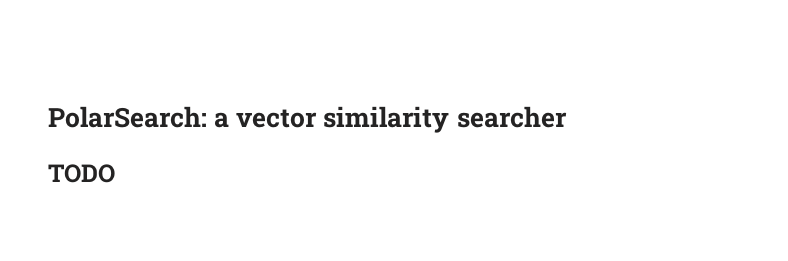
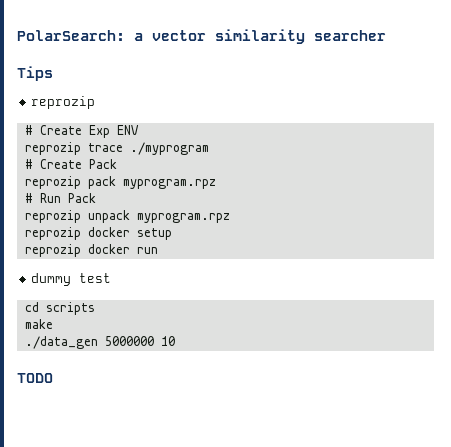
(567, 117) none -> [17,66,53,81] [31,96,96,109] [24,125,139,138] [24,142,209,155] [24,159,117,169] [24,176,216,189] [24,193,96,203] [24,210,230,223] [24,227,172,240] [24,244,158,257] [31,273,112,286] [24,302,95,315] [24,319,53,329] [24,336,175,349] // Tips // reprozip // # Create Exp ENV // reprozip trace ./myprogram // # Create Pack // reprozip pack myprogram.rpz // # Run Pack // reprozip unpack myprogram.rpz // reprozip docker setup // reprozip docker run // dummy test // cd scripts // make // ./data_gen 5000000 10

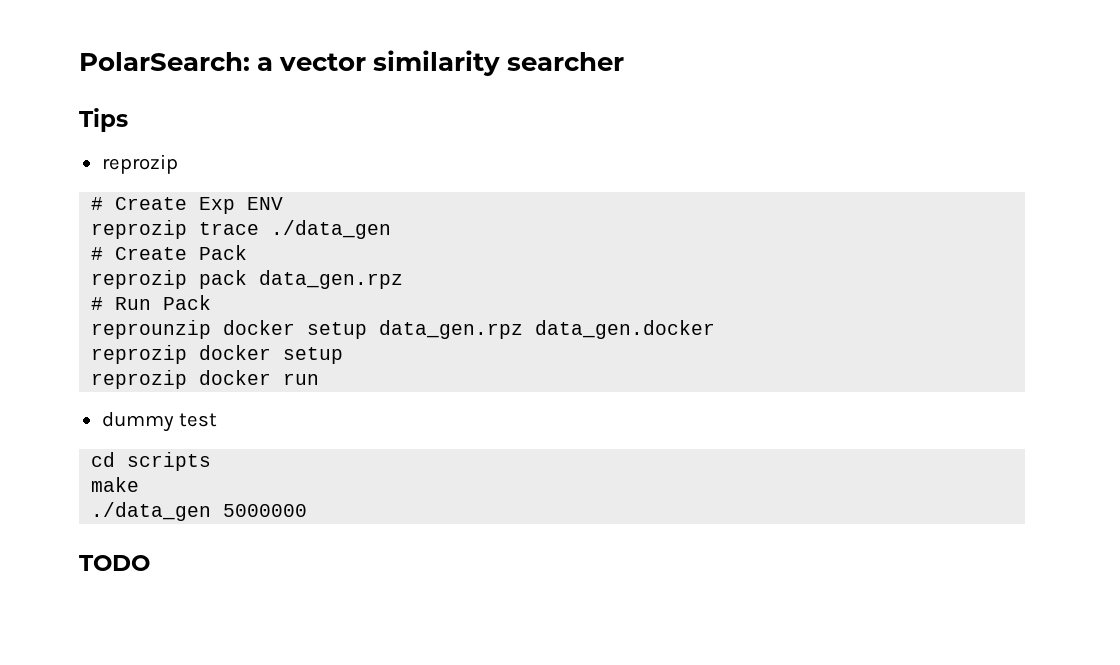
[129,142,209,155] ./myprogram -> [271,220,392,239] ./data_gen
[122,179,216,189] myprogram.rpz -> [259,270,404,289] data_gen.rpz
[24,210,230,223] reprozip unpack myprogram.rpz -> [91,320,716,339] reprounzip docker setup data_gen.rpz data_gen.docker
[160,336,175,346] 10 -> (308, 510) none

